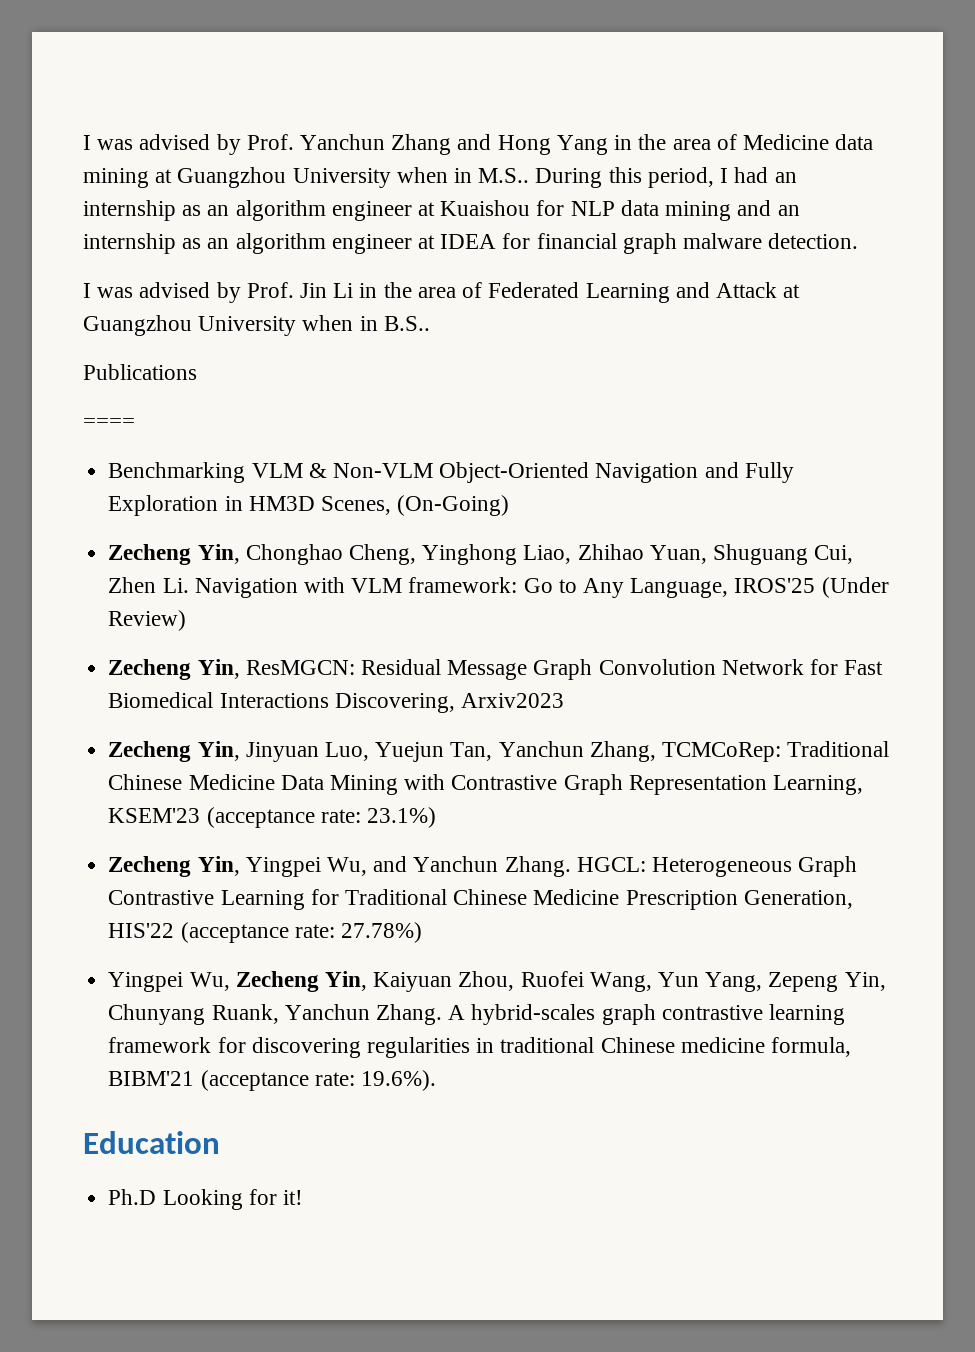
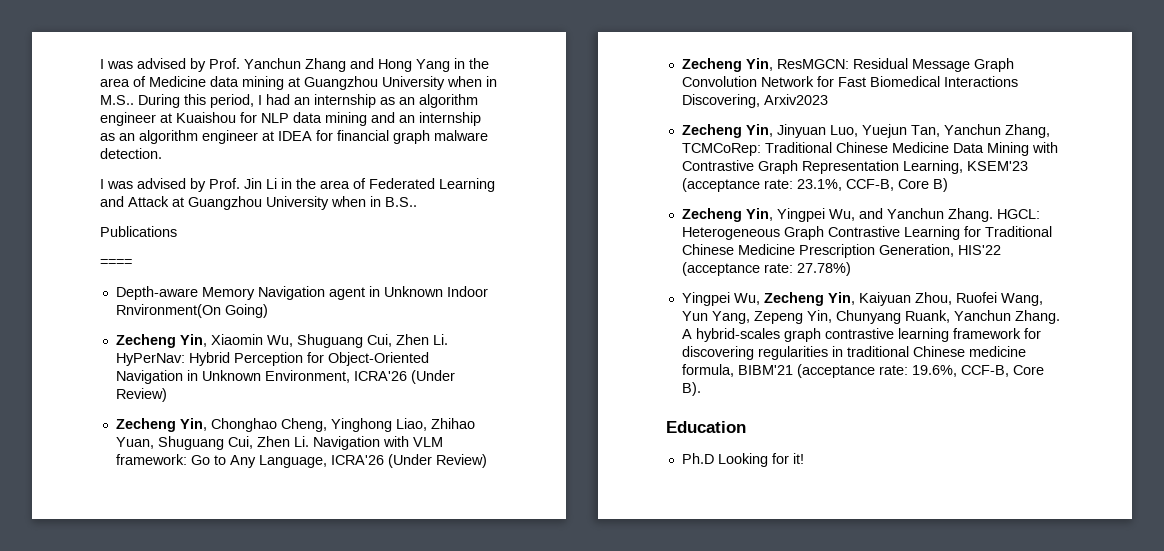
[108,462,794,483] [108,495,510,516] Benchmarking VLM & Non-VLM Object-Oriented Navigation and Fully Exploration in HM3D Scenes, (On-Going) -> [115,286,488,300] [115,304,268,318] [115,334,448,348] [115,352,429,366] [115,370,455,384] [115,388,167,402] Depth-aware Memory Navigation agent in Unknown Indoor Rnvironment(On Going) // Zecheng Yin, Xiaomin Wu, Shuguang Cui, Zhen Li. HyPerNav: Hybrid Perception for Object-Oriented Navigation in Unknown Environment, ICRA'26 (Under Review)
[734,578,816,593] IROS'25 -> [330,455,384,465] ICRA'26
[366,807,436,828] 23.1%) -> [796,178,948,192] 23.1%, CCF-B, Core B)
[360,1070,436,1091] 19.6%). -> [911,365,1044,377] [681,382,701,396] 19.6%, CCF-B, Core B).

